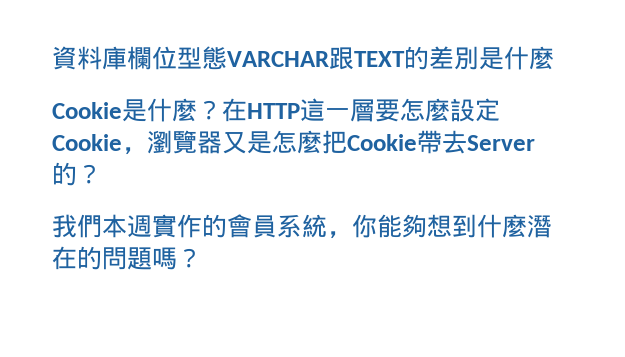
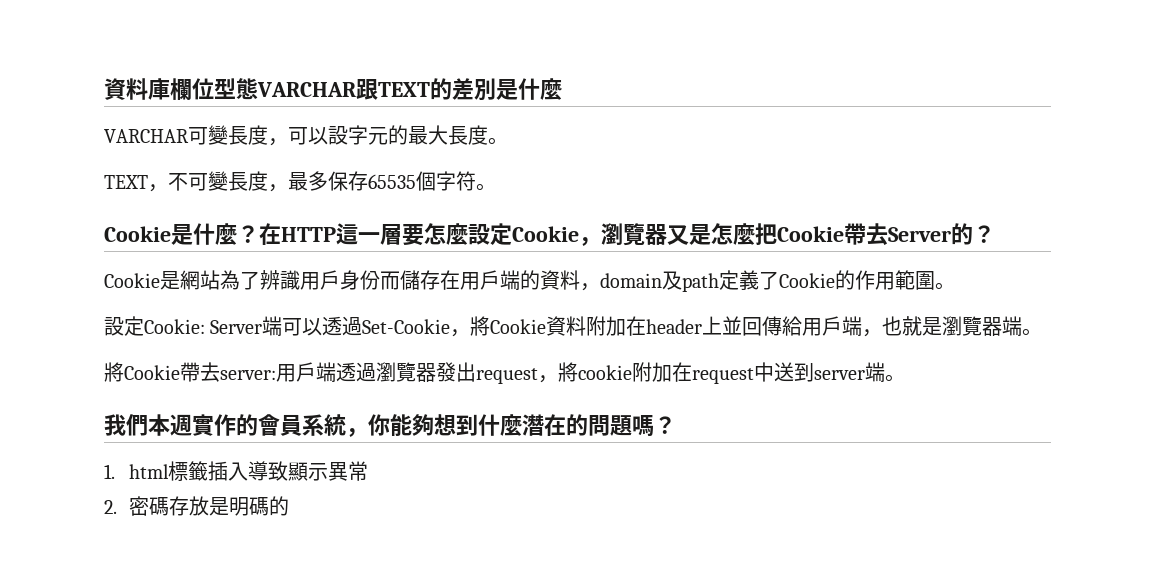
(554, 58) none -> [104,125,508,146] [104,171,496,192] // VARCHAR可變長度，可以設字元的最大長度。 // TEXT，不可變長度，最多保存65535個字符。
(102, 174) none -> [104,270,955,292] [104,316,1043,337] [104,362,905,384] // Cookie是網站為了辨識用戶身份而儲存在用戶端的資料，domain及path定義了Cookie的作用範圍。 // 設定Cookie: Server端可以透過Set-Cookie，將Cookie資料附加在header上並回傳給用戶端，也就是瀏覽器端。 // 將Cookie帶去server:用戶端透過瀏覽器發出request，將cookie附加在request中送到server端。
(202, 258) none -> [104,461,368,481] [104,496,289,516] // 1. html標籤插入導致顯示異常 // 2.密碼存放是明碼的

